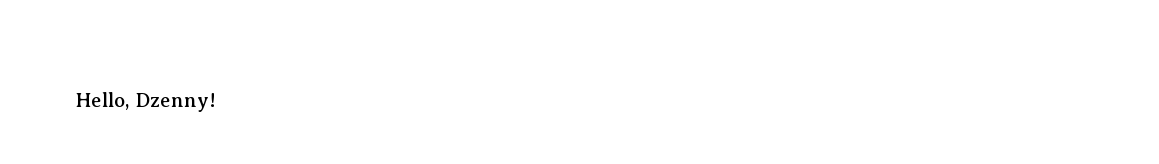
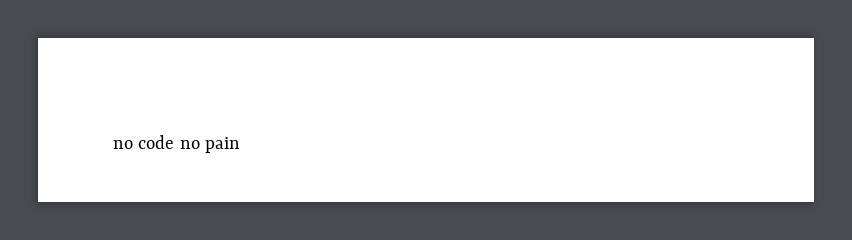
[75,92,216,112] Hello, Dzenny! -> [113,135,241,153] no code no pain

